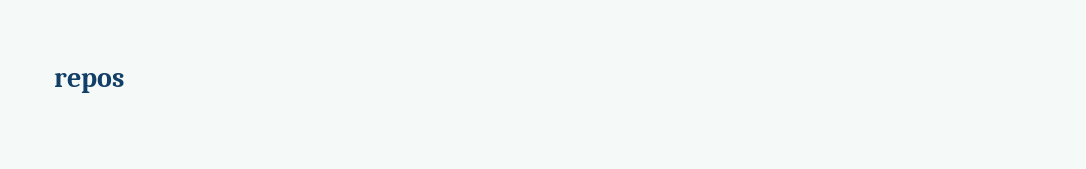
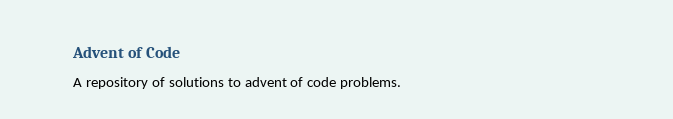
[54,72,124,93] repos -> [72,46,180,58] [73,77,402,89] Advent of Code // A repository of solutions to advent of code problems.

